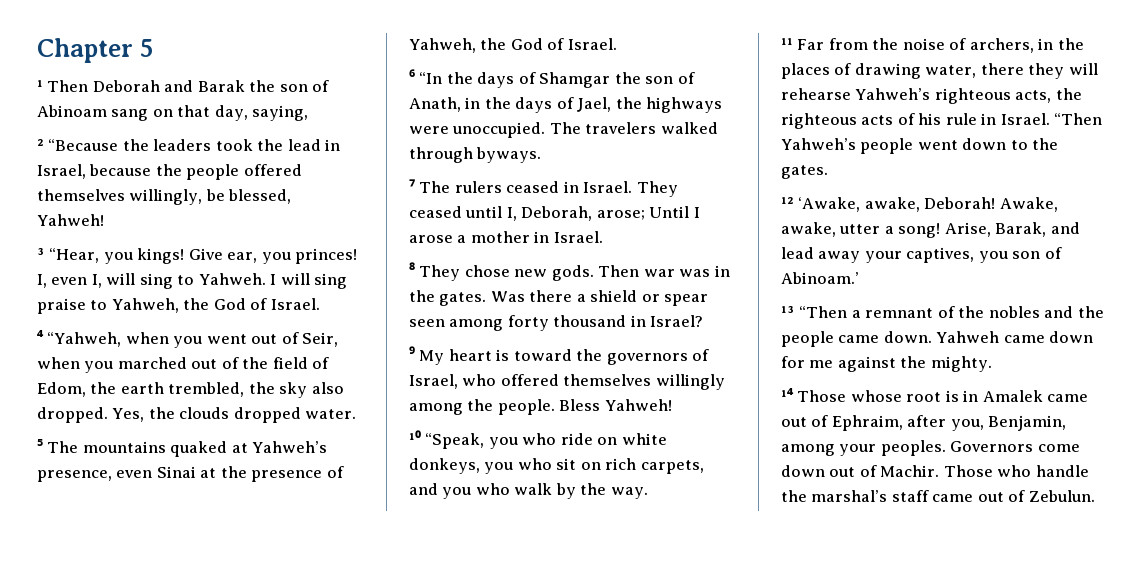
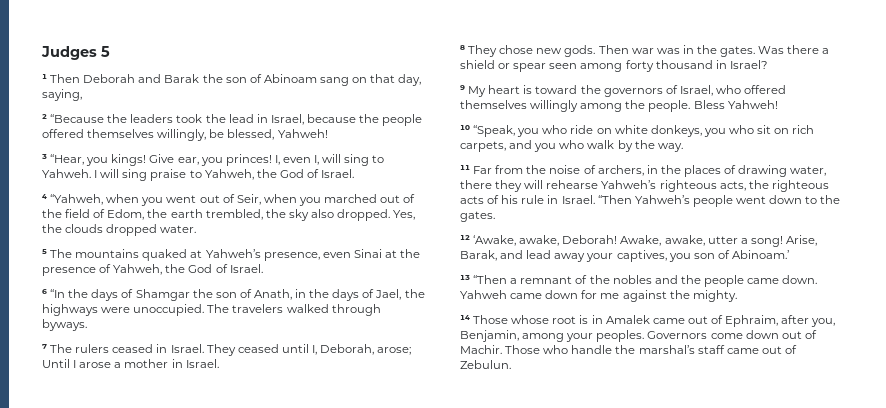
[37,38,133,63] Chapter -> [41,46,97,60] Judges

